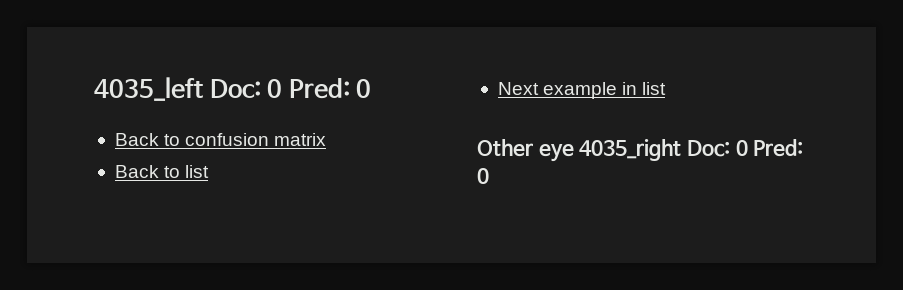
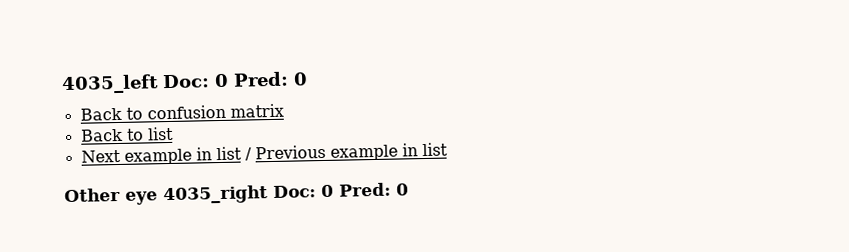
(667, 88) none -> [244,142,448,161] / Previous example in list

